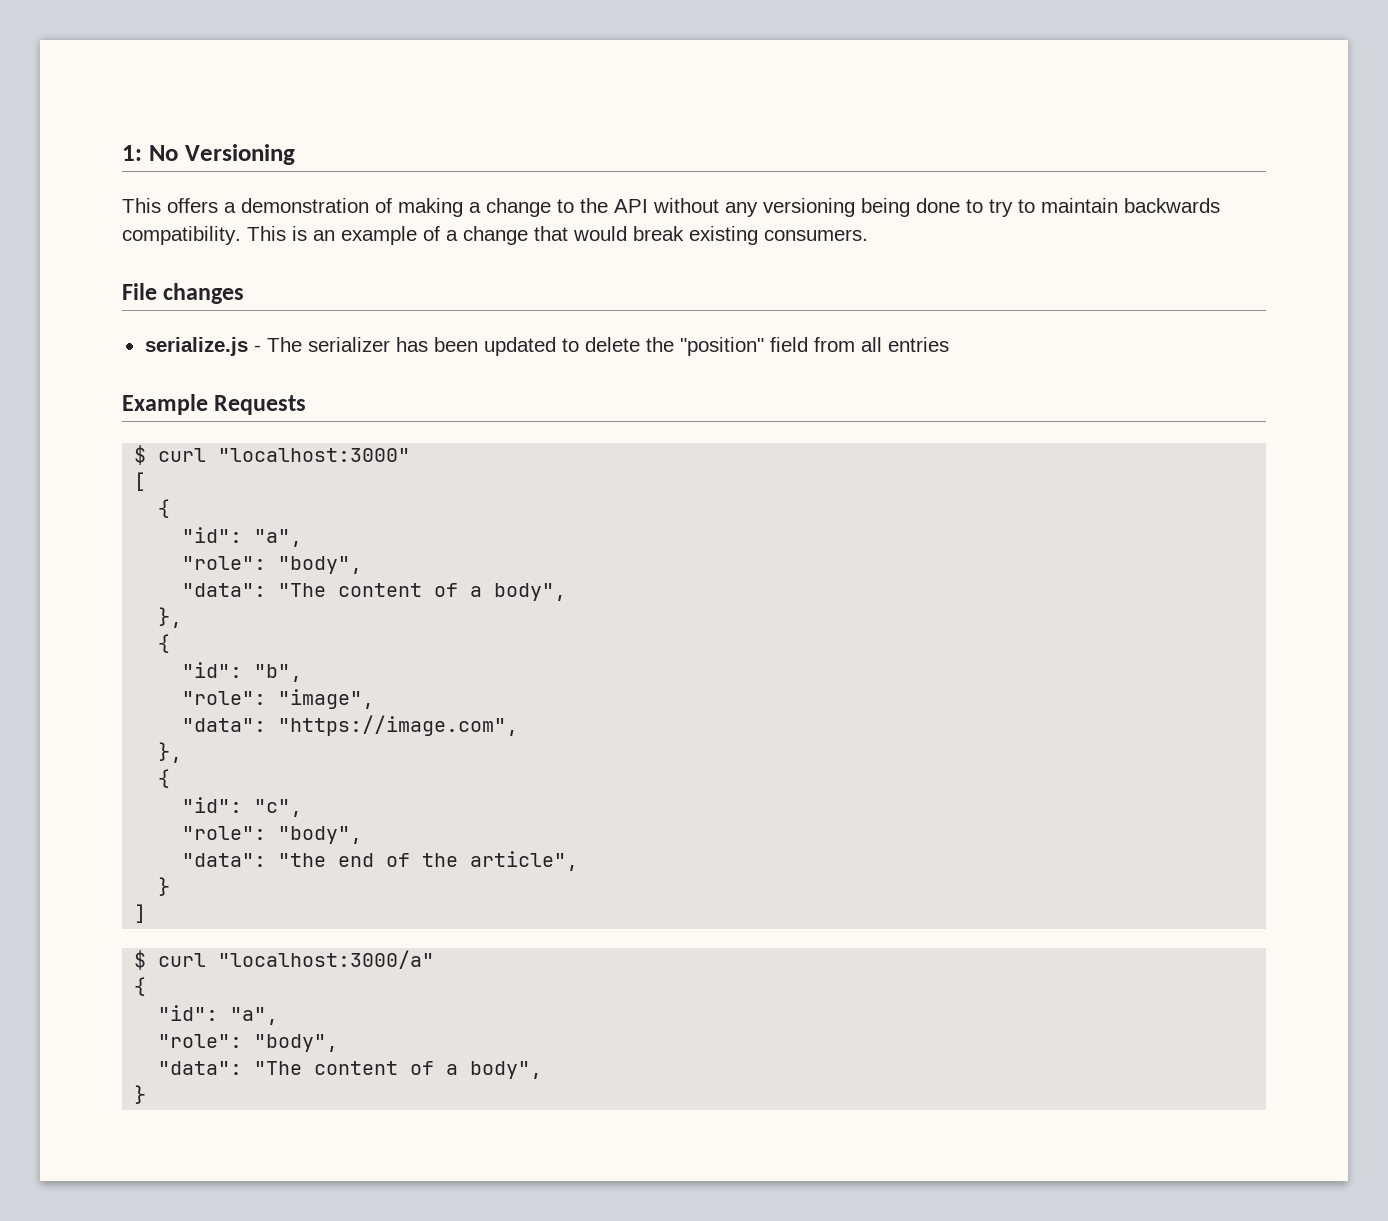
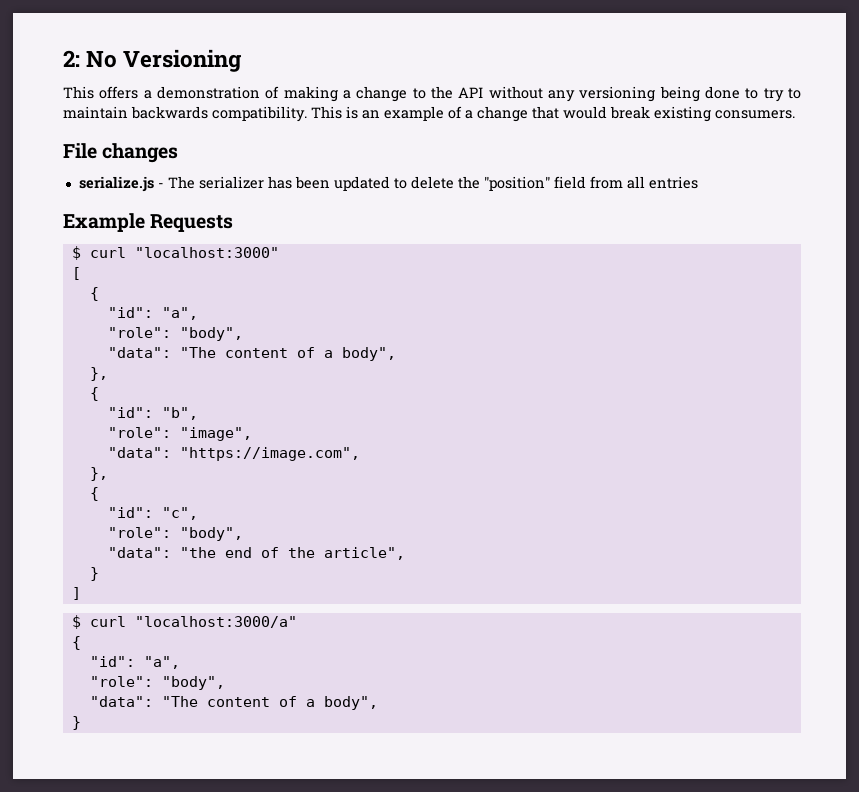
[122,145,142,161] 1: -> [63,50,80,67] 2:

